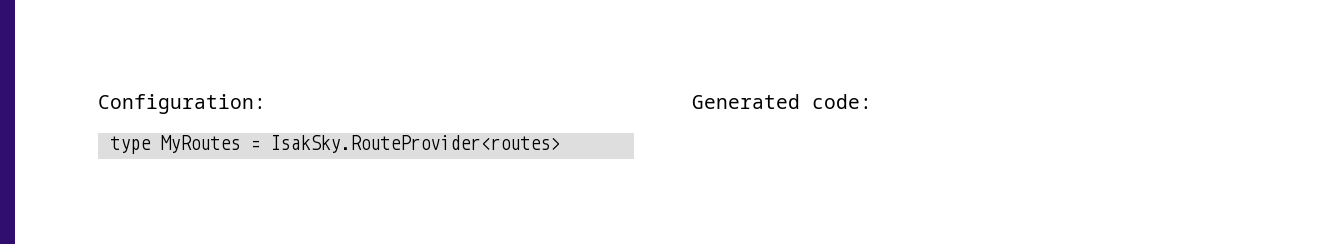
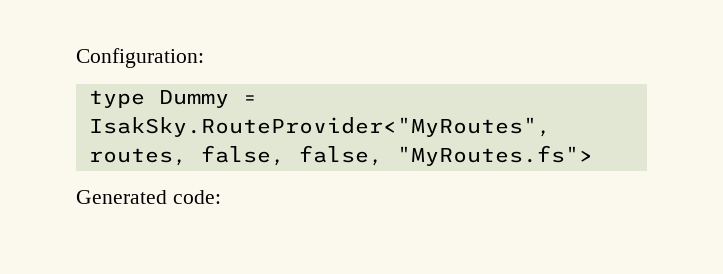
[159,135,560,153] MyRoutes = IsakSky.RouteProvider<routes> -> [158,90,257,108] [88,117,551,137] [88,145,593,166] Dummy = IsakSky.RouteProvider<"MyRoutes", routes, false, false, "MyRoutes.fs">

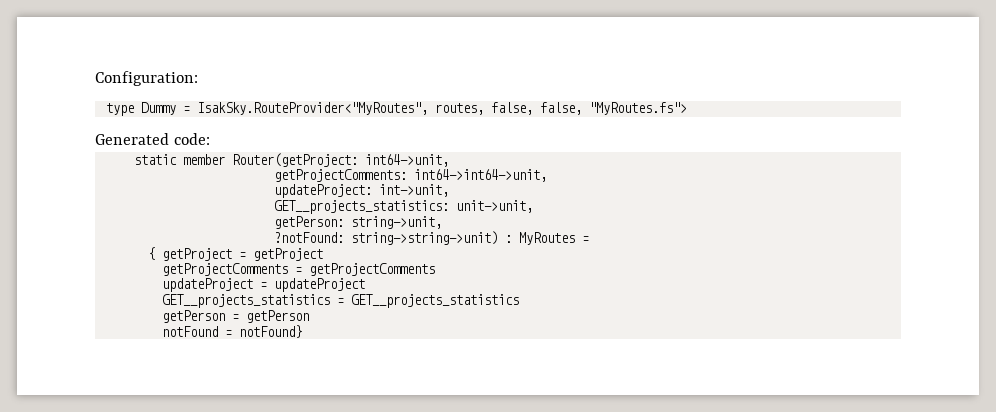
(221, 197) none -> [133,153,449,167] [273,169,547,182] [273,184,449,198] [273,200,533,214] [273,216,442,229] [273,231,589,245] [147,247,323,261] [161,263,435,276] [161,278,365,292] [161,294,519,308] [161,310,309,323] [161,325,302,338] // static member Router(getProject: int64->unit, // getProjectComments: int64->int64->unit, // updateProject: int->unit, // GET__projects_statistics: unit->unit, // getPerson: string->unit, // ?notFound: string->string->unit) : MyRoutes = // { getProject = getProject // getProjectComments = getProjectComments // updateProject = updateProject // GET__projects_statistics = GET__projects_statistics // getPerson = getPerson // notFound = notFound}

